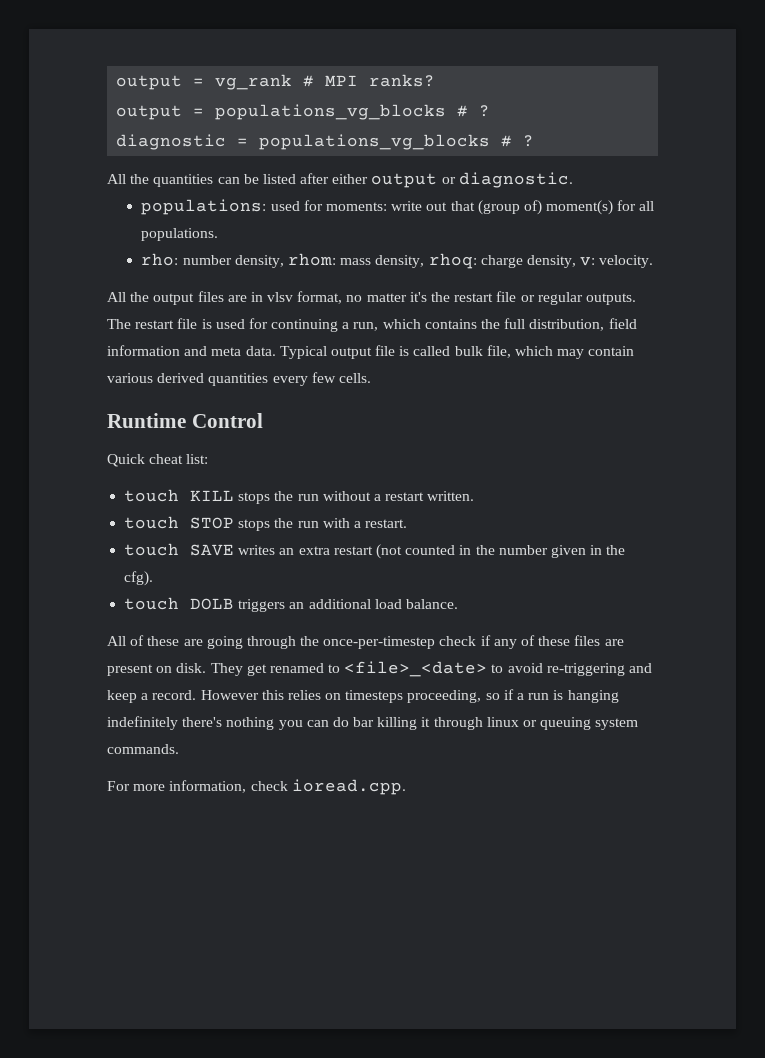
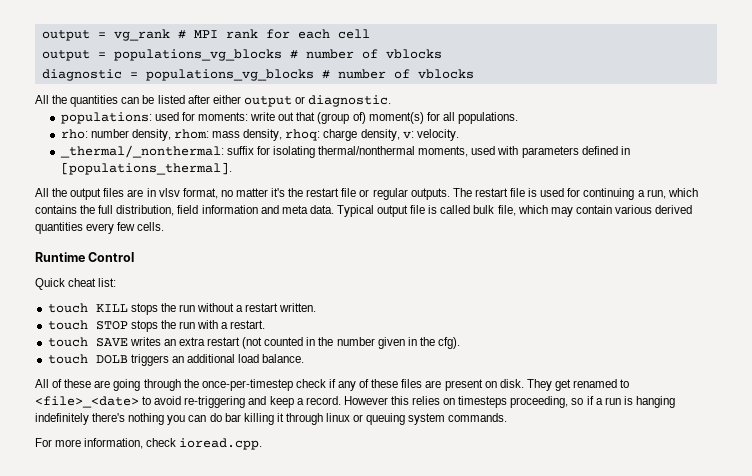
[369,74,436,87] ranks? -> [225,29,370,39] rank for each cell
[479,105,491,117] ? -> [305,49,442,59] number of vblocks
[523,135,535,147] ? -> [337,69,474,79] number of vblocks
(654, 261) none -> [59,145,630,158] [60,162,232,175] // _thermal/_nonthermal: suffix for isolating thermal/nonthermal moments, used with parameters defined in [populations_thermal].

